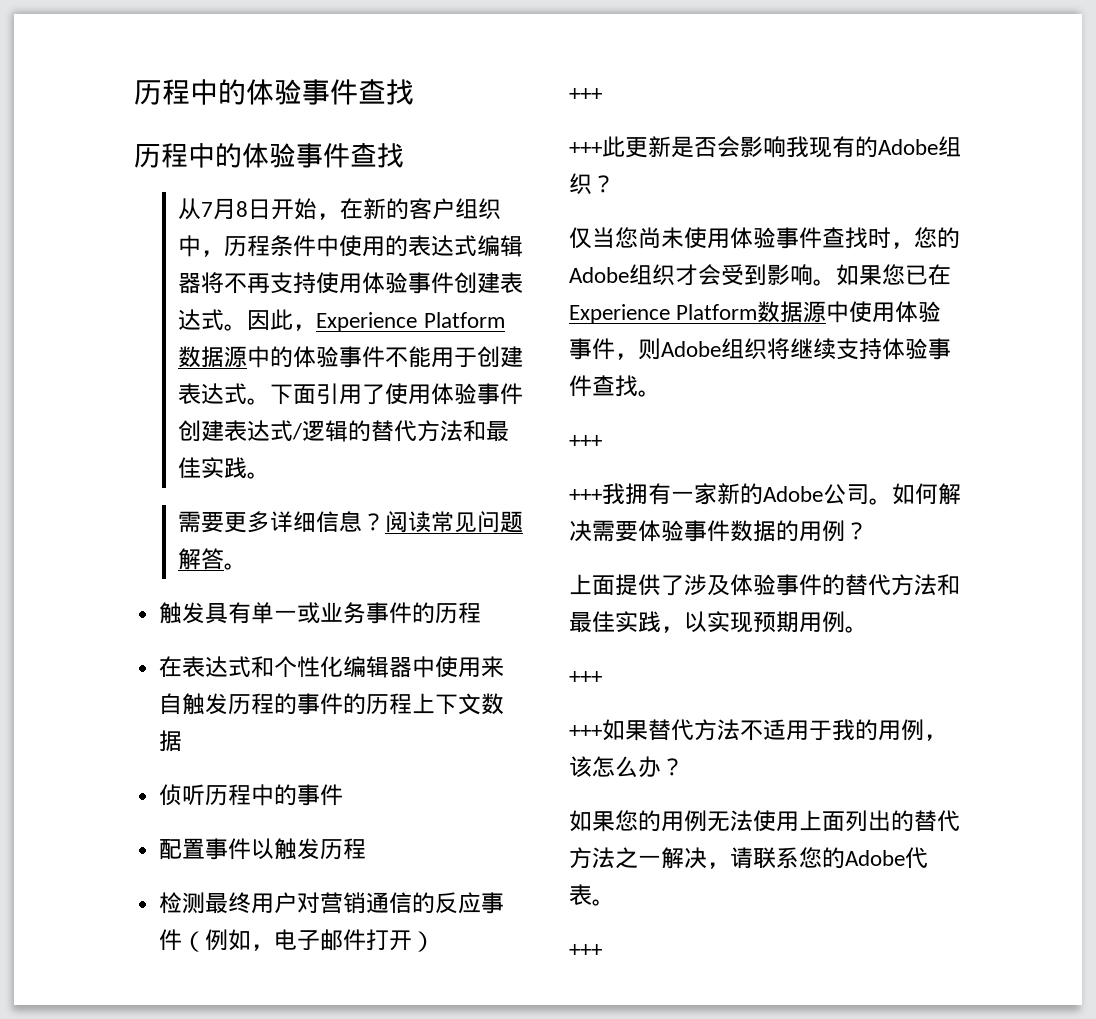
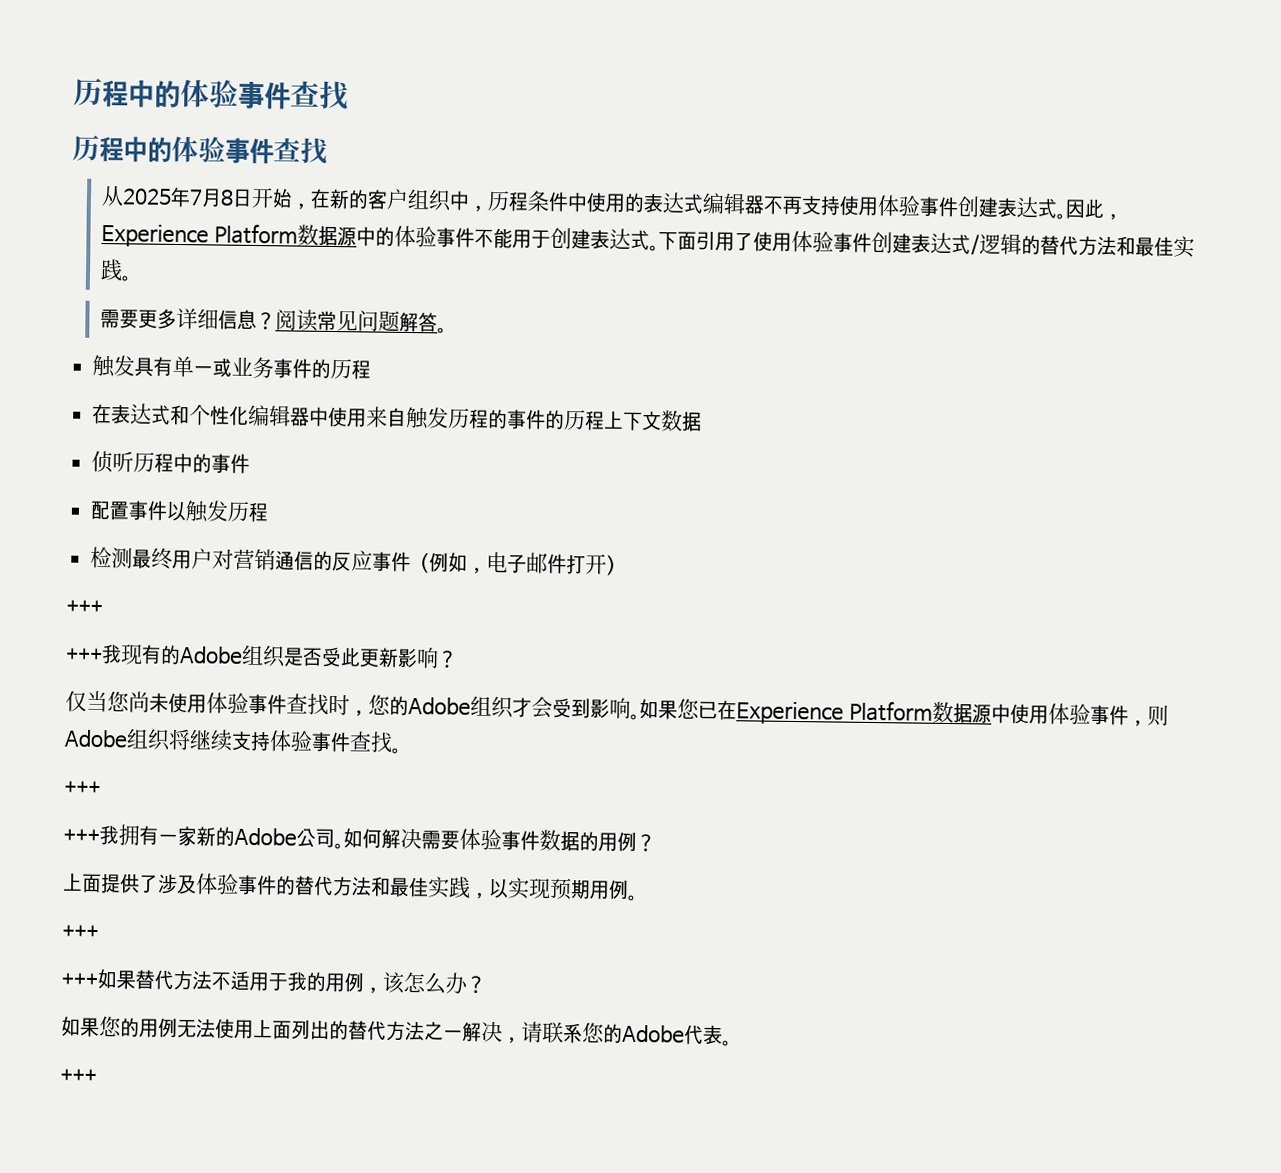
(202, 209) none -> [122,186,192,208] 2025年
[201,272,225,294] 将 -> (766, 205) none
[602,136,961,158] [569,173,592,195] 此更新是否会影响我现有的Adobe组织 -> [101,644,439,669] 我现有的Adobe组织是否受此更新影响

